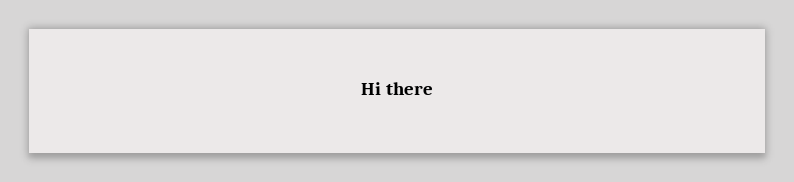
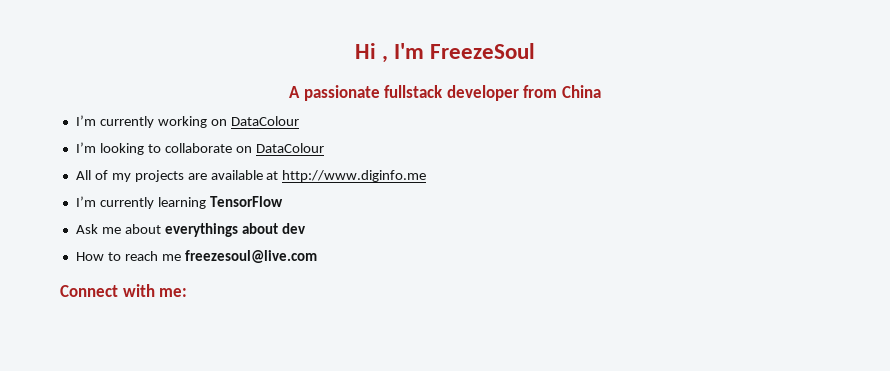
[385,82,433,95] there -> [381,43,536,63] [289,85,601,101] [75,115,299,128] [75,142,324,155] [75,170,427,182] [75,196,283,209] [75,223,306,237] [75,250,317,263] [60,284,188,297] , I'm FreezeSoul // A passionate fullstack developer from China // I’m currently working on DataColour // I’m looking to collaborate on DataColour // All of my projects are available at http://www.diginfo.me // I’m currently learning TensorFlow // Ask me about everythings about dev // How to reach me freezesoul@live.com // Connect with me:

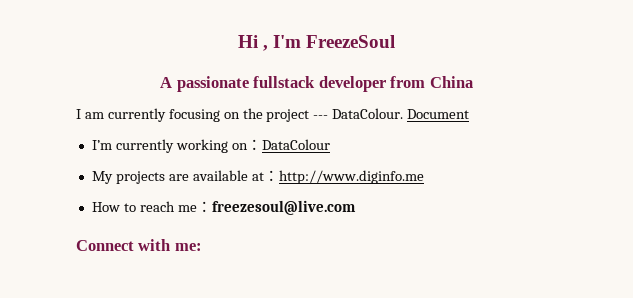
(601, 91) none -> [76,108,470,122] // I am currently focusing on the project --- DataColour. Document
[230,116,299,126] [75,142,324,155] [75,170,131,182] DataColour // I’m looking to collaborate on DataColour // All of my -> [246,139,330,150] [91,171,113,184] ：DataColour // My
(279, 175) none -> [263,170,279,181] ：
[75,196,283,209] [75,223,306,237] // I’m currently learning TensorFlow // Ask me about everythings about dev -> (424, 177) none
(181, 257) none -> [196,201,212,212] ：

